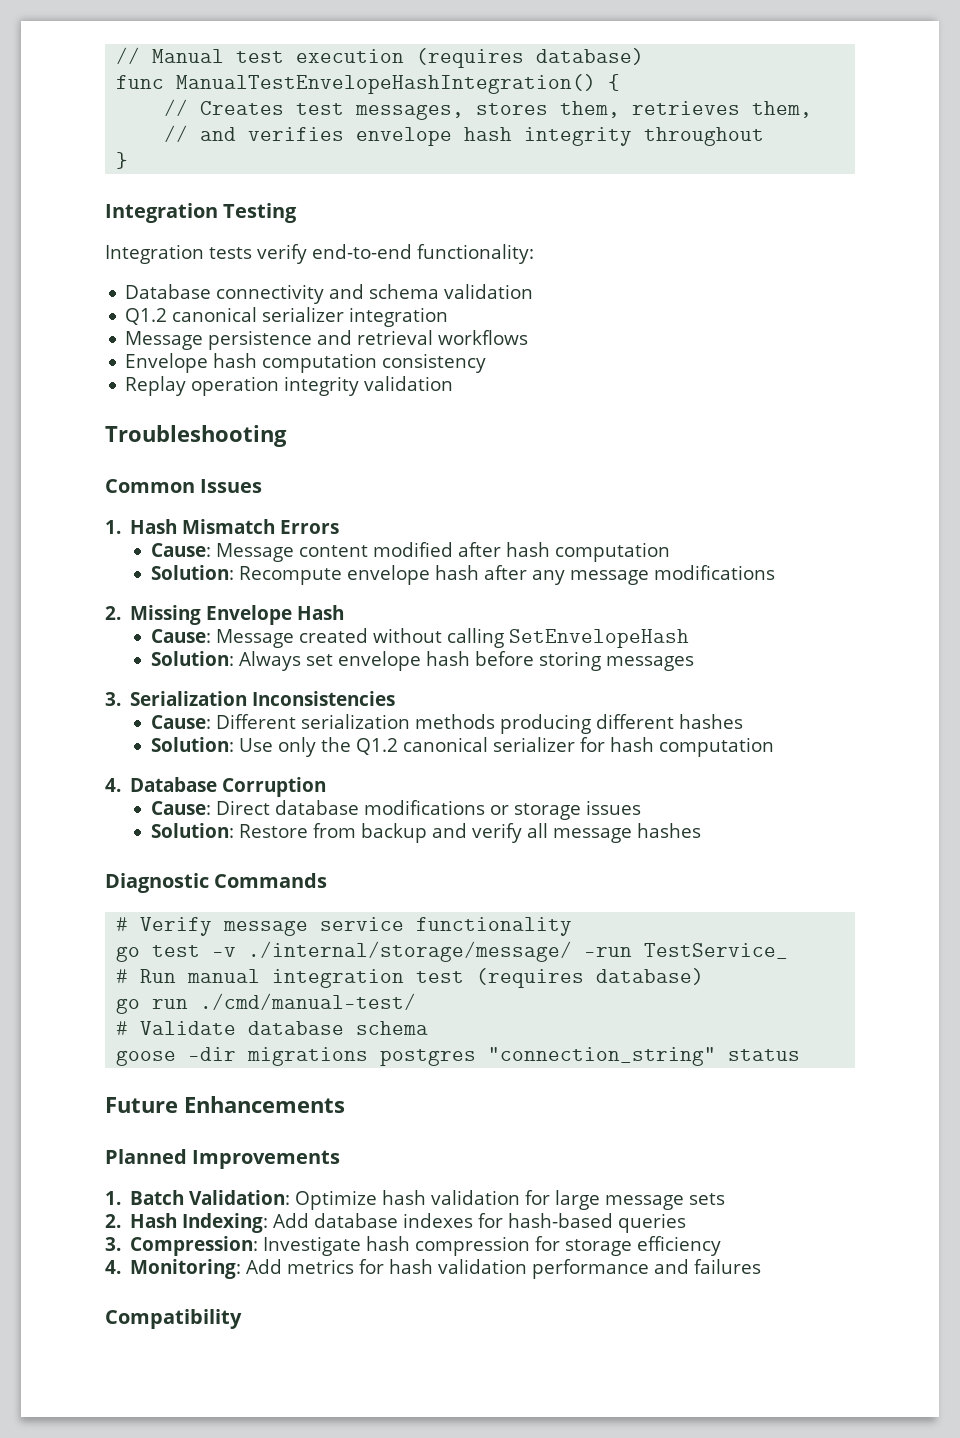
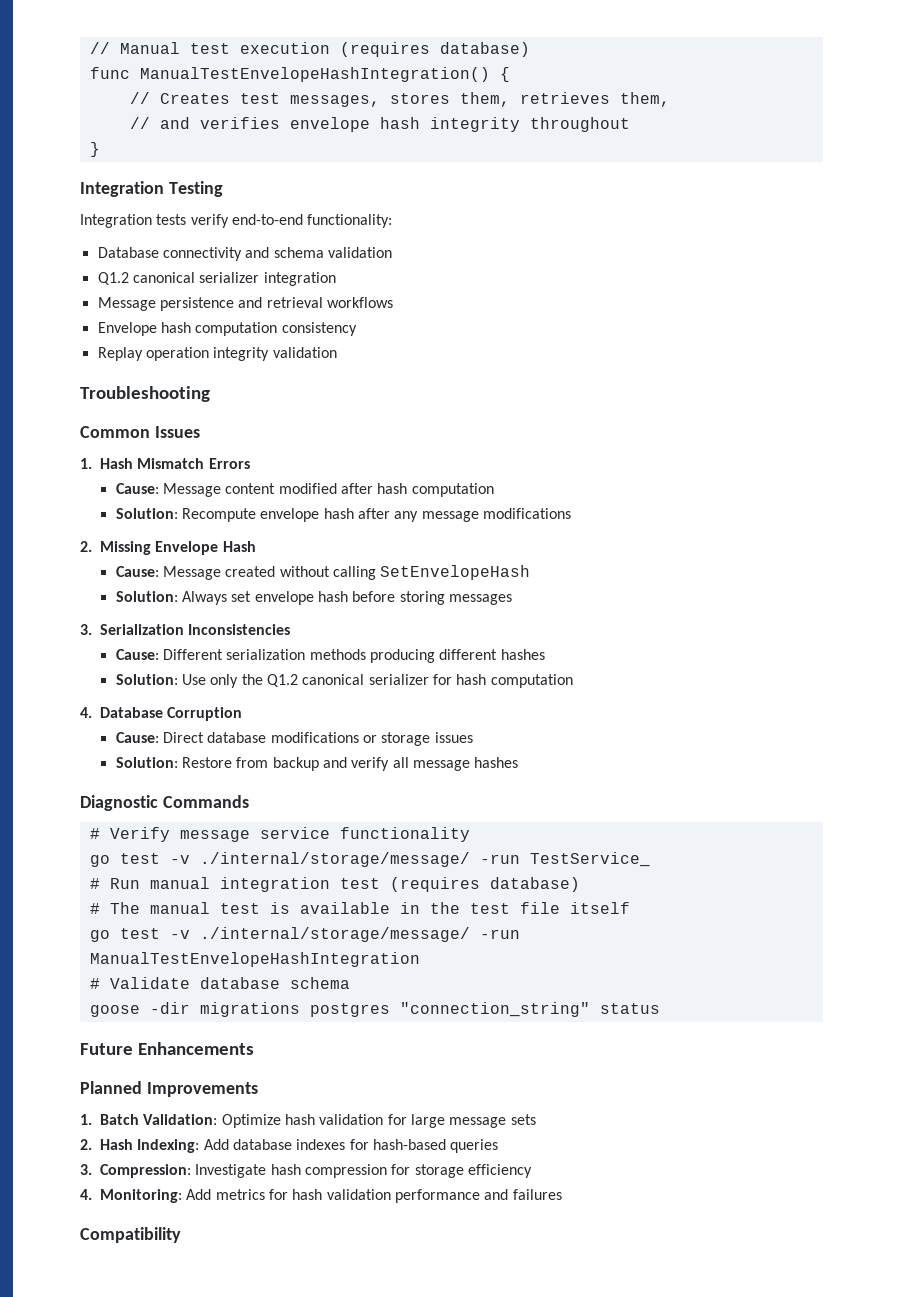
[116,993,417,1014] go run ./cmd/manual-test/ -> [89,902,630,914] [89,927,520,942] [89,952,420,967] # The manual test is available in the test file itself // go test -v ./internal/storage/message/ -run ManualTestEnvelopeHashIntegration

